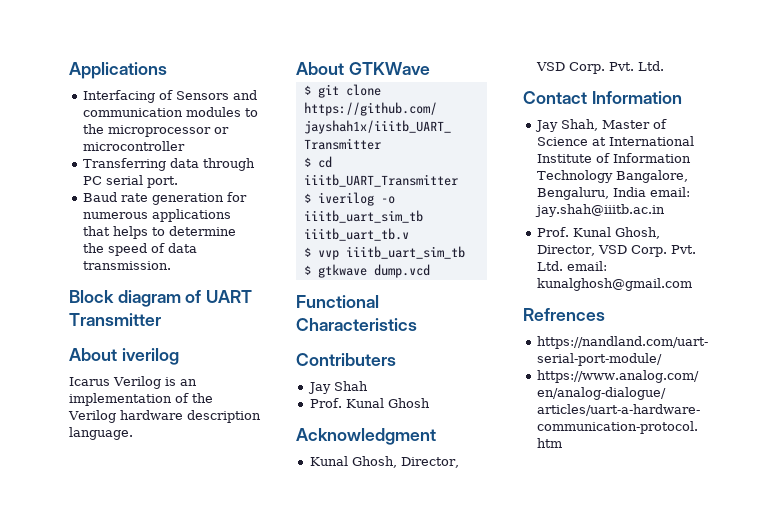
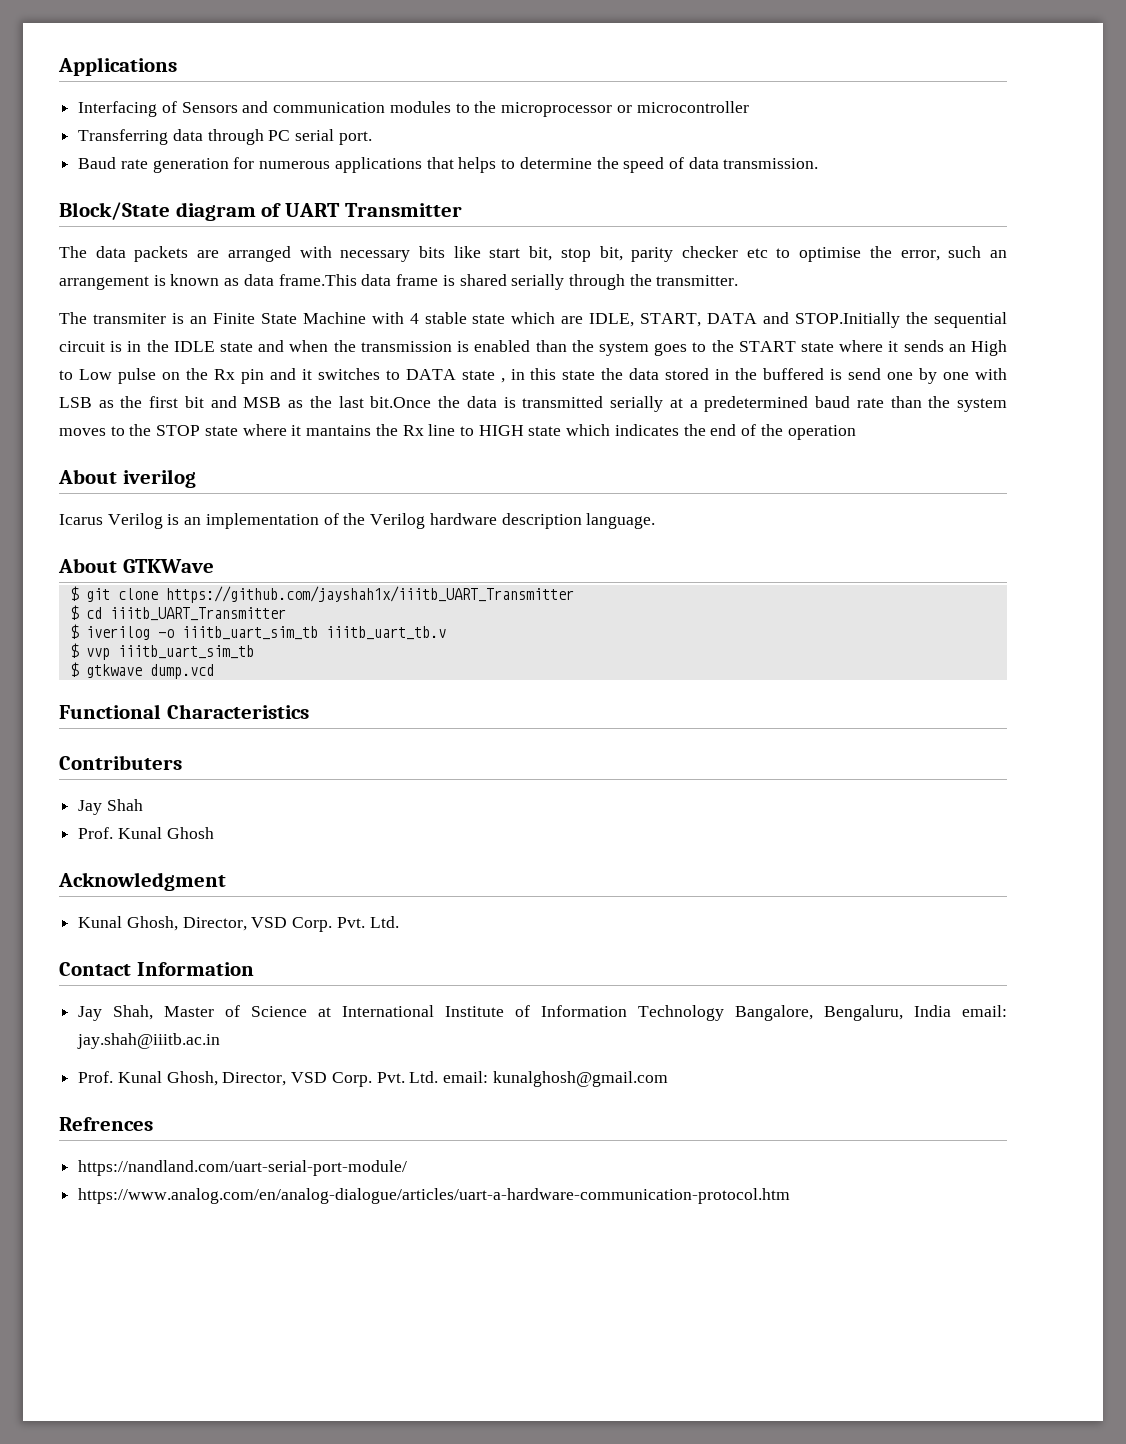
[69,290,114,303] Block -> [59,202,170,220] Block/State
(161, 319) none -> [59,246,1007,262] [59,274,739,290] [59,312,1007,328] [59,340,1008,356] [59,368,1007,384] [59,396,1008,412] [59,424,856,440] // The data packets are arranged with necessary bits like start bit, stop bit, parity checker etc to optimise the error, such an arrangement is known as data frame.This data frame is shared serially through the transmitter. // The transmiter is an Finite State Machine with 4 stable state which are IDLE, START, DATA and STOP.Initially the sequential circuit is in the IDLE state and when the transmission is enabled than the system goes to the START state where it sends an High to Low pulse on the Rx pin and it switches to DATA state , in this state the data stored in the buffered is send one by one with LSB as the first bit and MSB as the last bit.Once the data is transmitted serially at a predetermined baud rate than the system moves to the STOP state where it mantains the Rx line to HIGH state which indicates the end of the operation

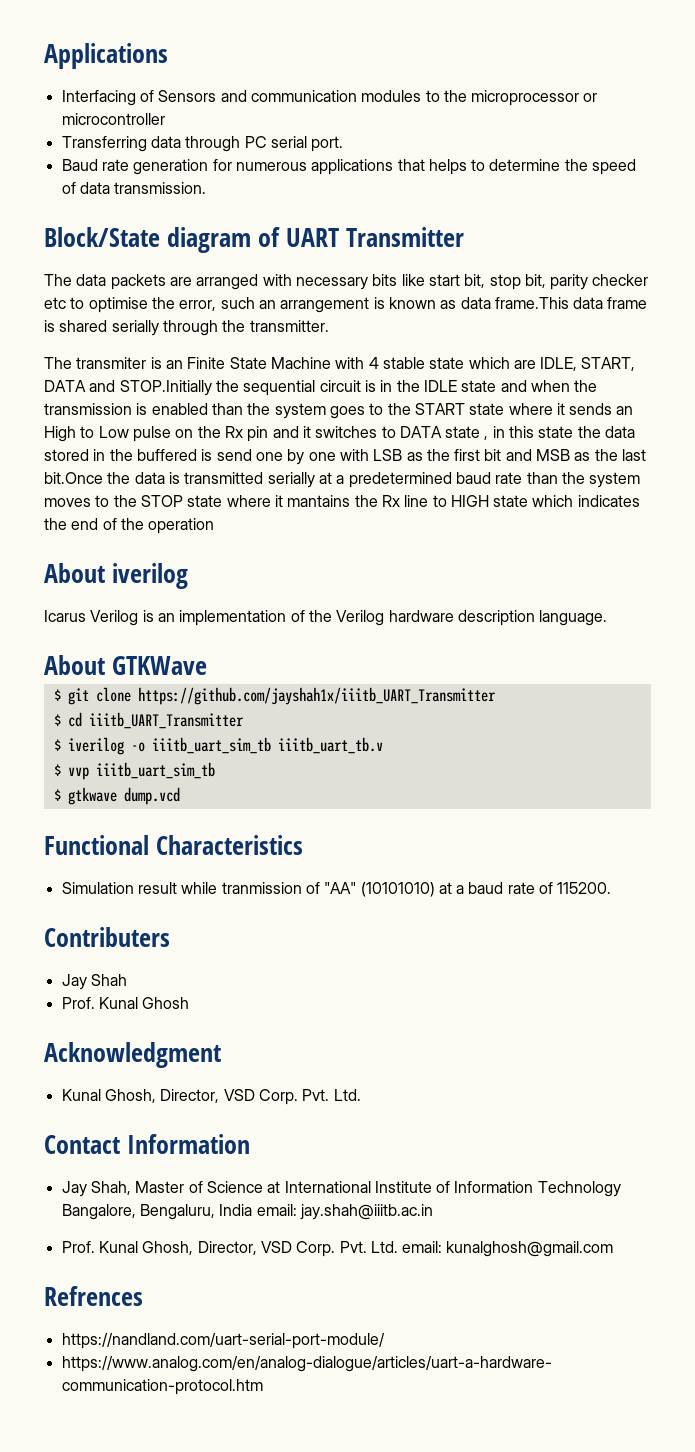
(309, 711) none -> [61,882,612,897] // Simulation result while tranmission of "AA" (10101010) at a baud rate of 115200.

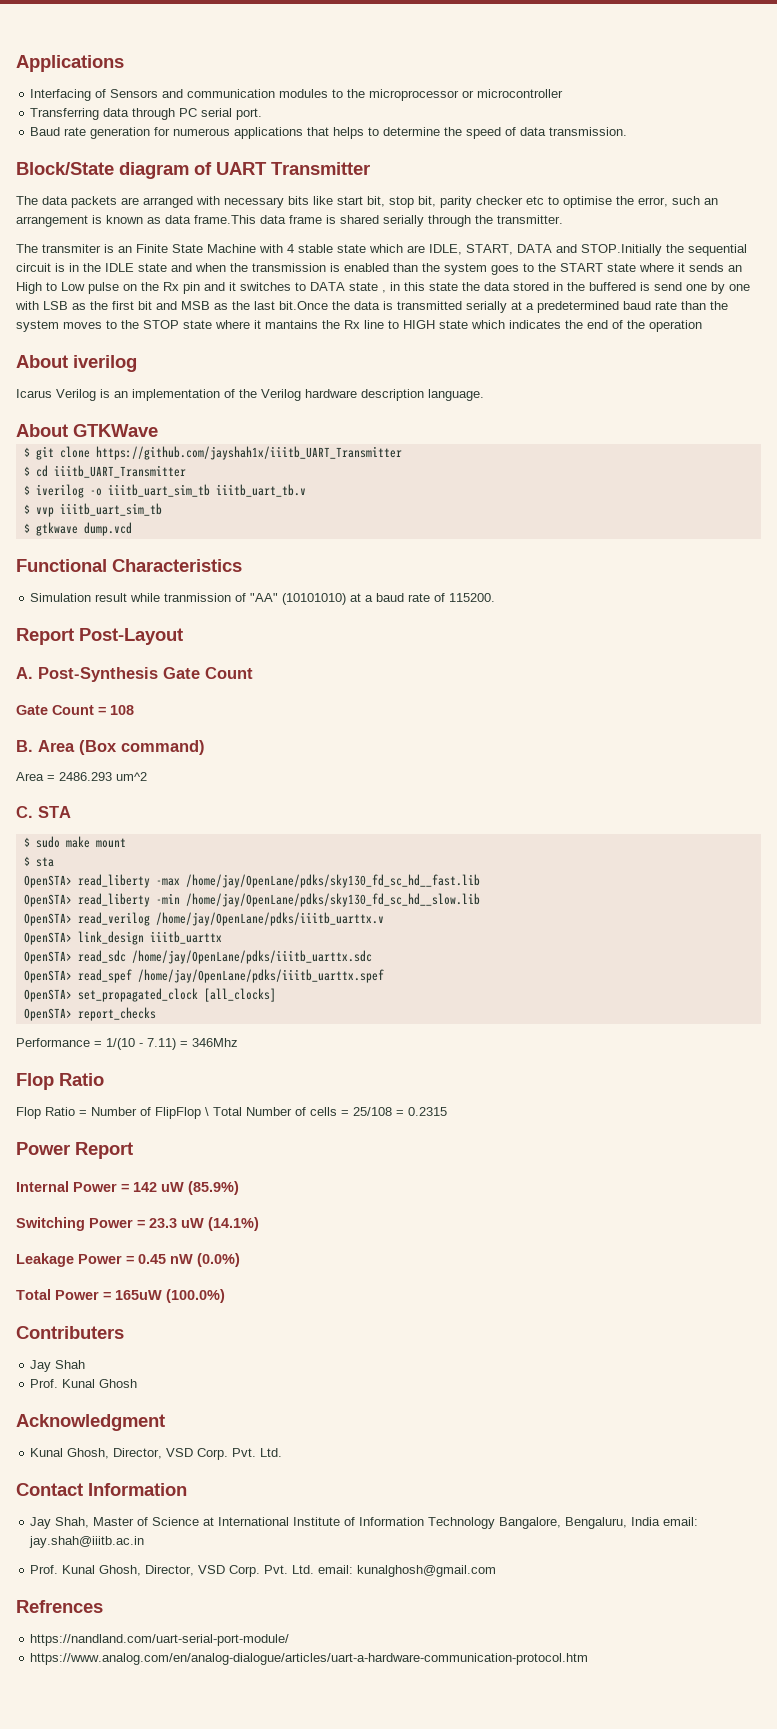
(612, 888) none -> [16,628,183,645] [16,667,253,682] [16,705,134,715] [16,740,205,755] [16,772,147,781] [16,806,71,818] [23,836,126,848] [23,856,54,867] [23,874,480,888] [23,893,480,907] [23,912,384,926] [23,931,222,945] [23,950,372,964] [23,969,384,983] [23,988,276,1002] [23,1007,156,1021] [16,1038,238,1050] [16,1073,104,1090] [16,1107,447,1119] [16,1142,133,1159] [16,1181,239,1195] [16,1217,259,1231] [16,1253,240,1267] [16,1289,225,1303] // Report Post-Layout // A. Post-Synthesis Gate Count // Gate Count = 108 // B. Area (Box command) // Area = 2486.293 um^2 // C. STA // $ sudo make mount // $ sta // OpenSTA> read_liberty -max /home/jay/OpenLane/pdks/sky130_fd_sc_hd__fast.lib // OpenSTA> read_liberty -min /home/jay/OpenLane/pdks/sky130_fd_sc_hd__slow.lib // OpenSTA> read_verilog /home/jay/OpenLane/pdks/iiitb_uarttx.v // OpenSTA> link_design iiitb_uarttx // OpenSTA> read_sdc /home/jay/OpenLane/pdks/iiitb_uarttx.sdc // OpenSTA> read_spef /home/jay/OpenLane/pdks/iiitb_uarttx.spef // OpenSTA> set_propagated_clock [all_clocks] // OpenSTA> report_checks // Performance = 1/(10 - 7.11) = 346Mhz // Flop Ratio // Flop Ratio = Number of FlipFlop \ Total Number of cells = 25/108 = 0.2315 // Power Report // Internal Power = 142 uW (85.9%) // Switching Power = 23.3 uW (14.1%) // Leakage Power = 0.45 nW (0.0%) // Total Power = 165uW (100.0%)

